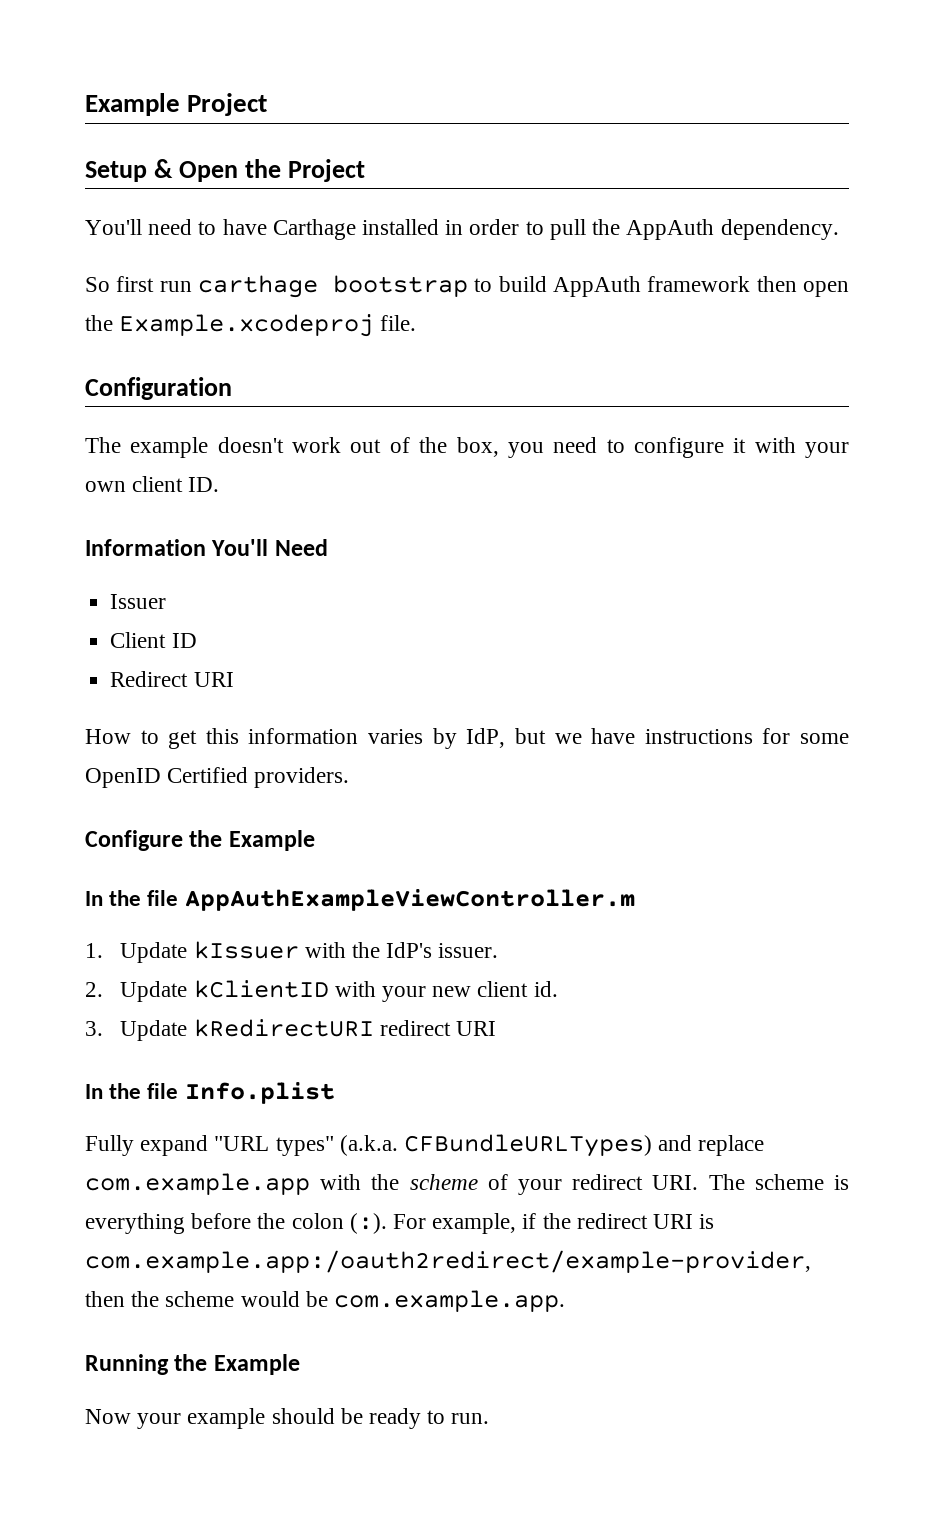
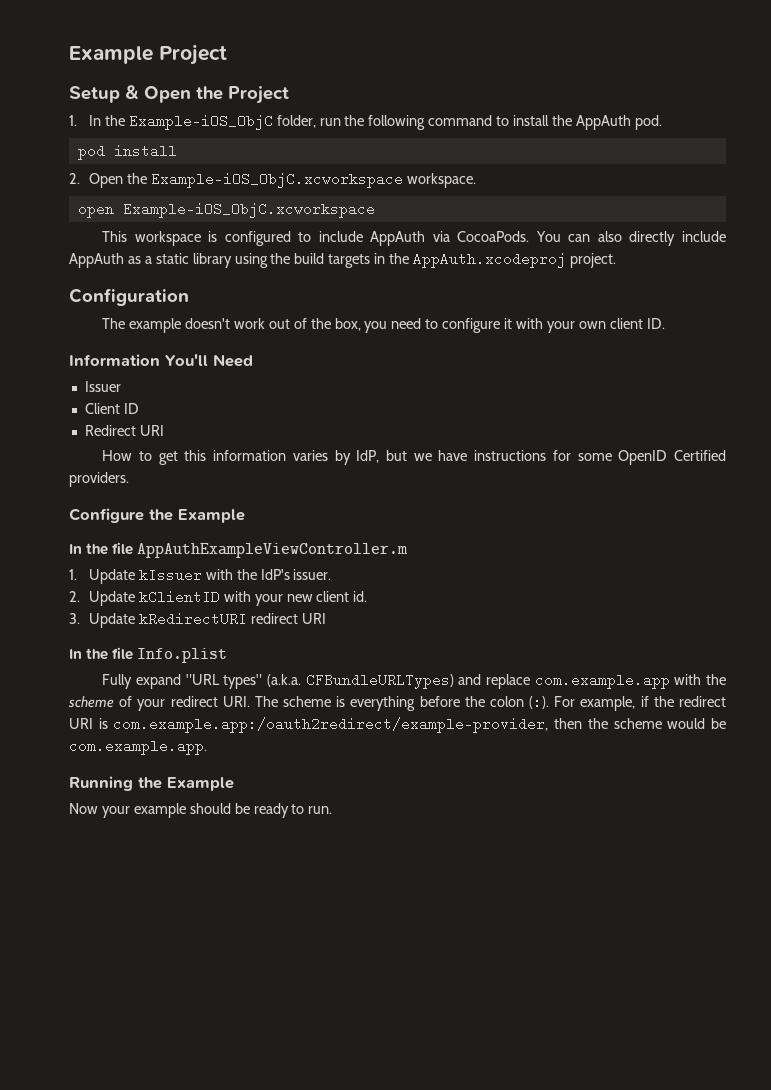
[85,219,839,240] [85,275,850,298] [85,314,417,337] You'll need to have Carthage installed in order to pull the AppAuth dependency. // So first run carthage bootstrap to build AppAuth framework then open the Example.xcodeproj file. -> [69,114,662,130] [77,144,177,160] [69,172,476,188] [77,202,375,218] [102,231,726,246] [69,252,616,268] 1. In the Example-iOS_ObjC folder, run the following command to install the AppAuth pod. // pod install // 2. Open the Example-iOS_ObjC.xcworkspace workspace. // open Example-iOS_ObjC.xcworkspace // This workspace is configured to include AppAuth via CocoaPods. You can also directly include AppAuth as a static library using the build targets in the AppAuth.xcodeproj project.

